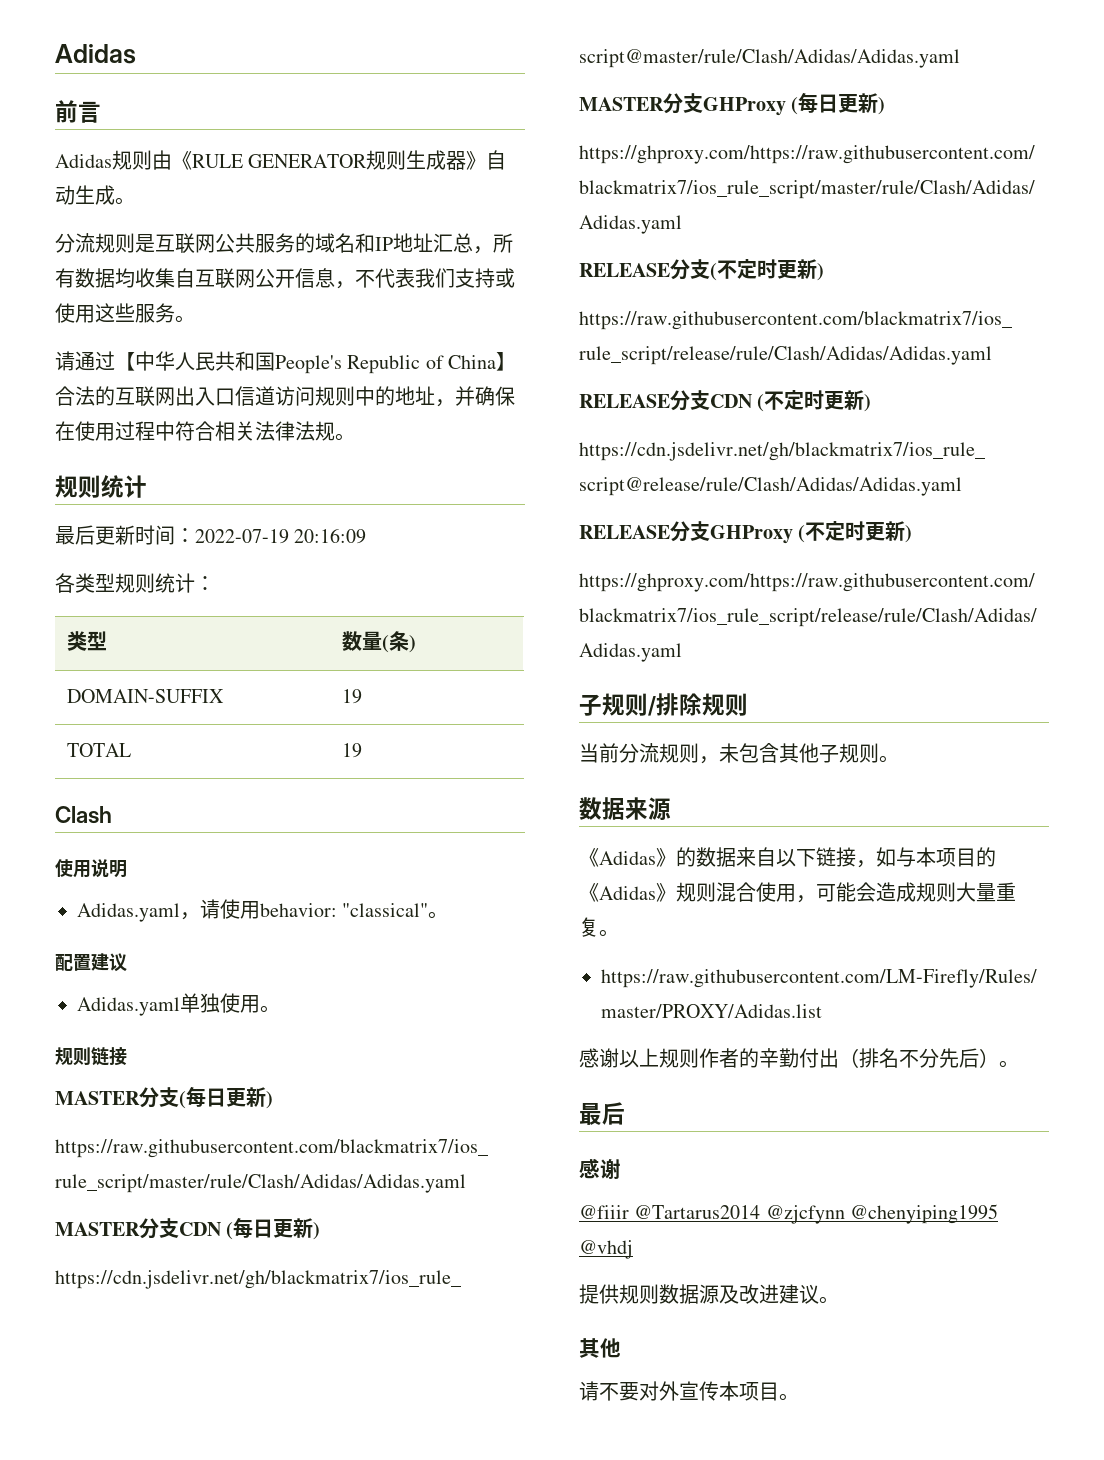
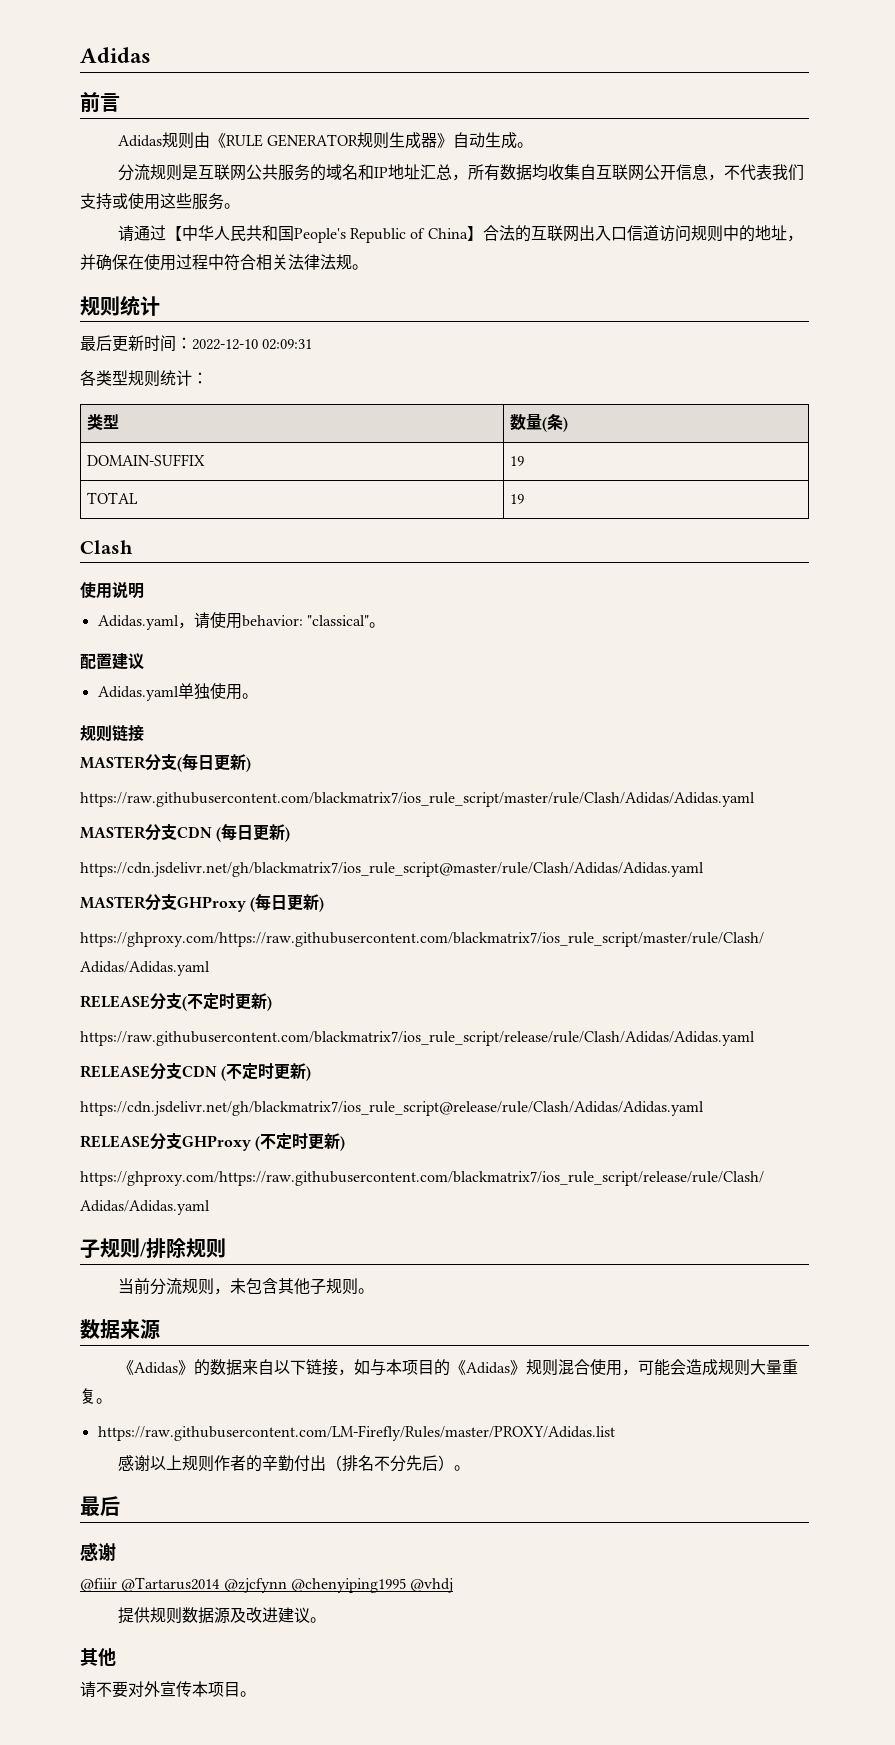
[195,528,367,544] 2022-07-19 20:16:09 -> [192,339,313,350] 2022-12-10 02:09:31

